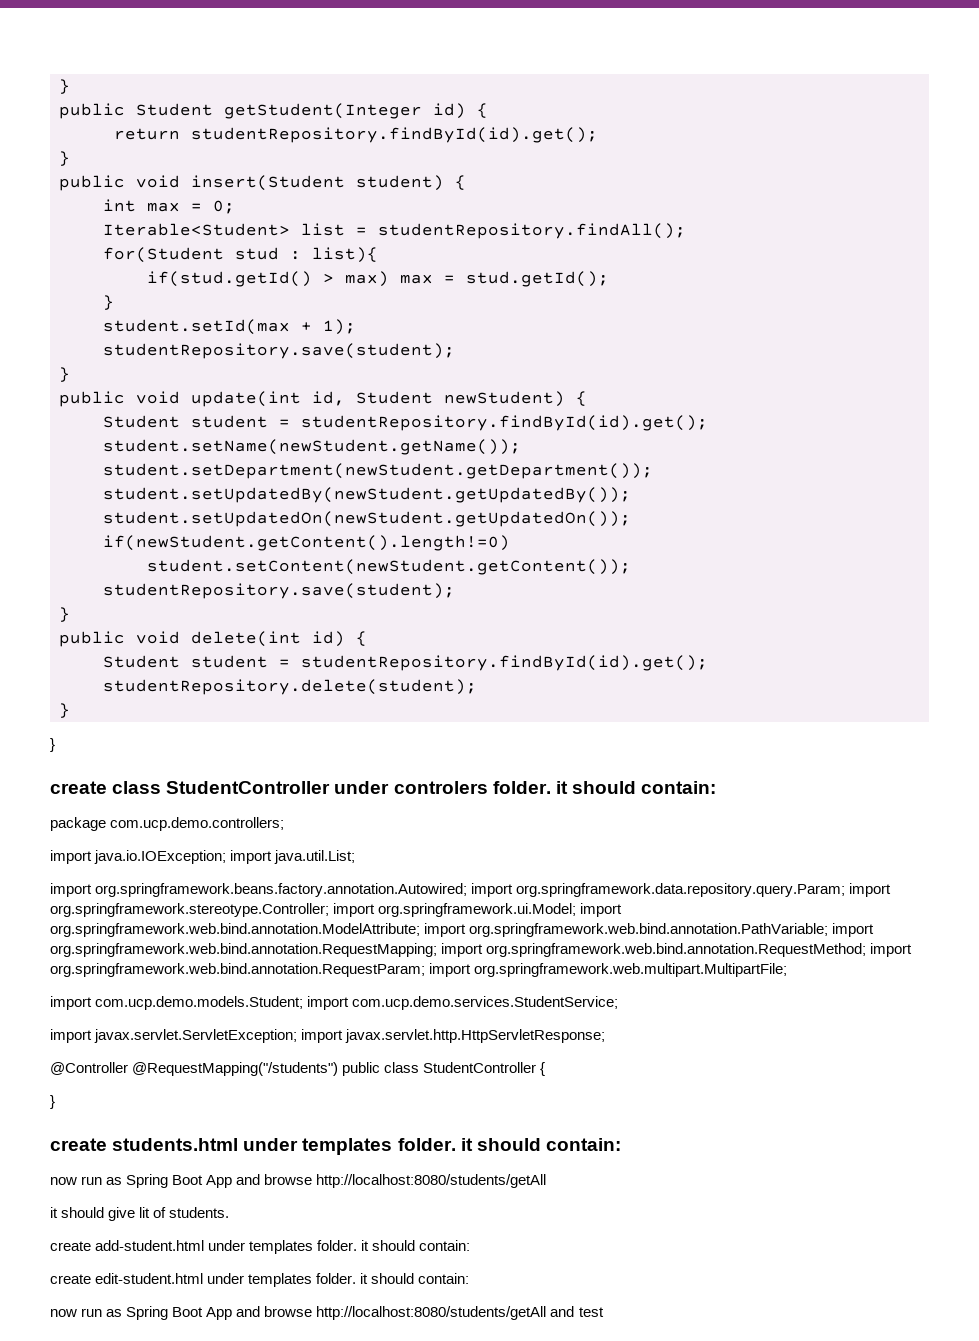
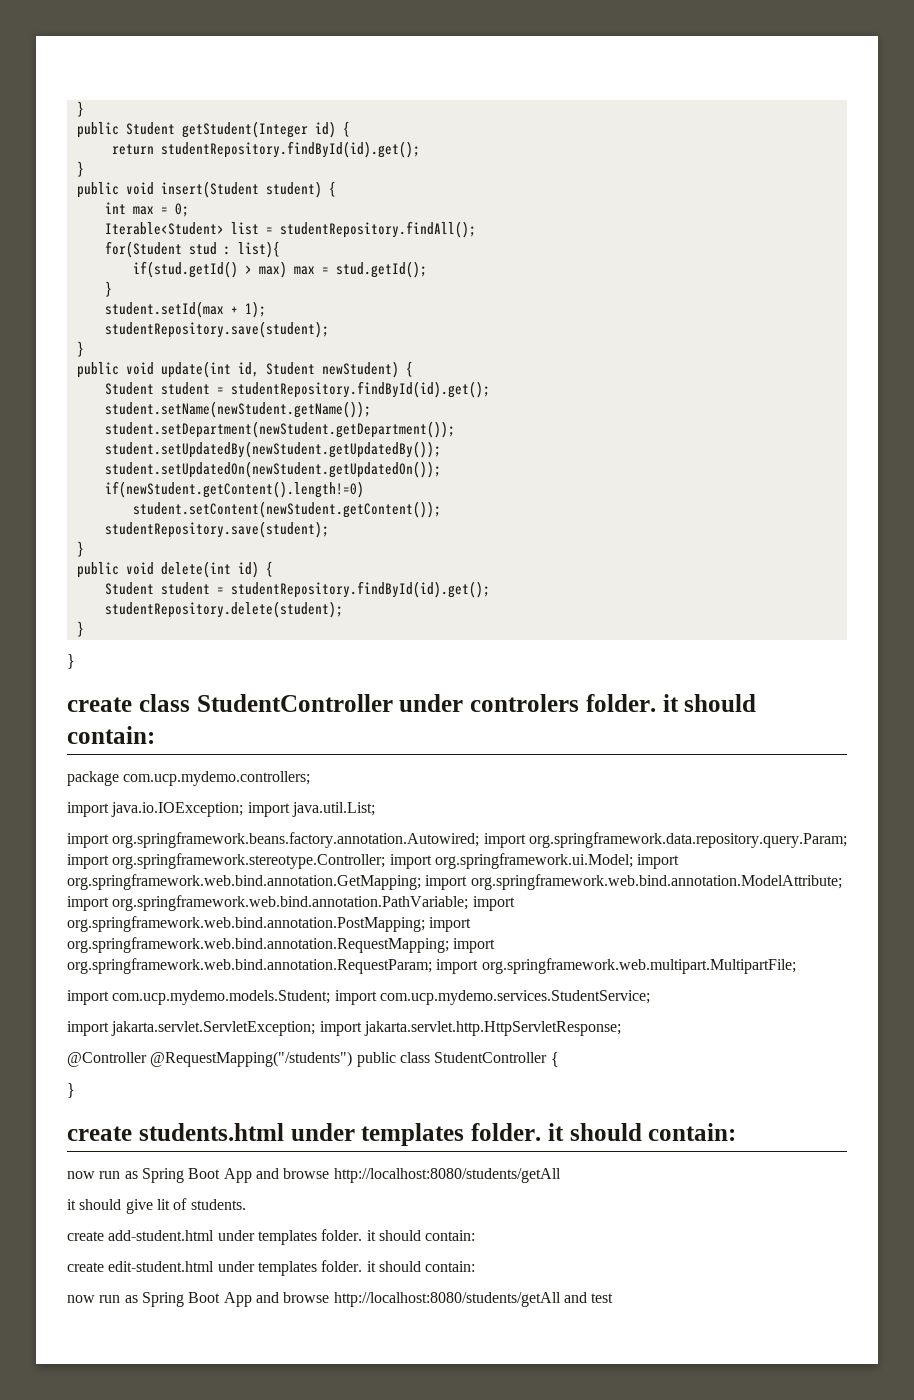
[110,817,285,831] com.ucp.demo.controllers; -> [123,771,311,786] com.ucp.mydemo.controllers;
(623, 910) none -> [67,874,468,890] org.springframework.web.bind.annotation.GetMapping; import
[50,943,867,957] org.springframework.web.bind.annotation.RequestMapping; import org.springframework.web.bind.annotation.RequestMethod; -> [67,916,472,932] [67,937,449,953] org.springframework.web.bind.annotation.PostMapping; import org.springframework.web.bind.annotation.RequestMapping;
[95,996,619,1010] [50,1029,606,1043] com.ucp.demo.models.Student; import com.ucp.demo.services.StudentService; // import javax.servlet.ServletException; import javax.servlet.http.HttpServletResponse; -> [112,990,650,1005] [67,1021,621,1036] com.ucp.mydemo.models.Student; import com.ucp.mydemo.services.StudentService; // import jakarta.servlet.ServletException; import jakarta.servlet.http.HttpServletResponse;

